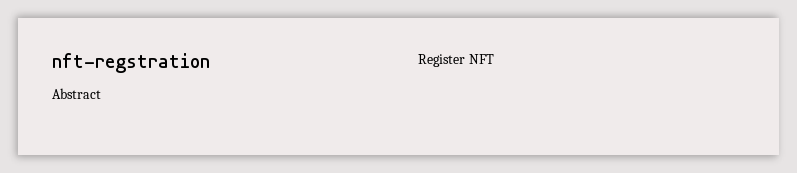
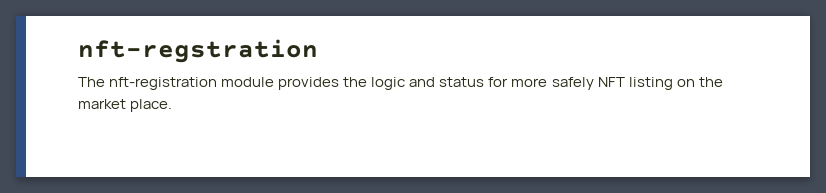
[52,88,101,99] [418,54,494,67] Abstract // Register NFT -> [78,77,723,90] [78,99,173,112] The nft-registration module provides the logic and status for more safely NFT listing on the market place.

